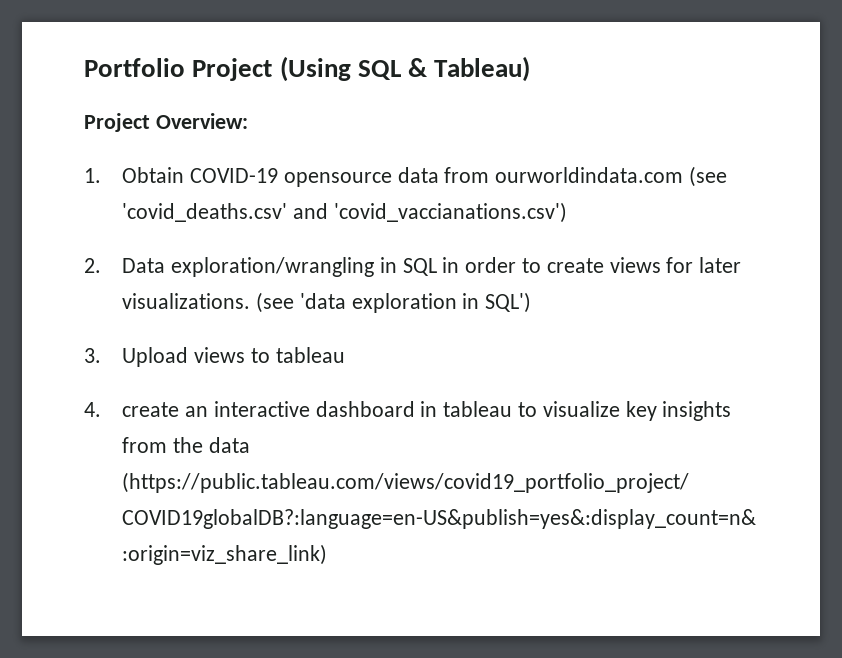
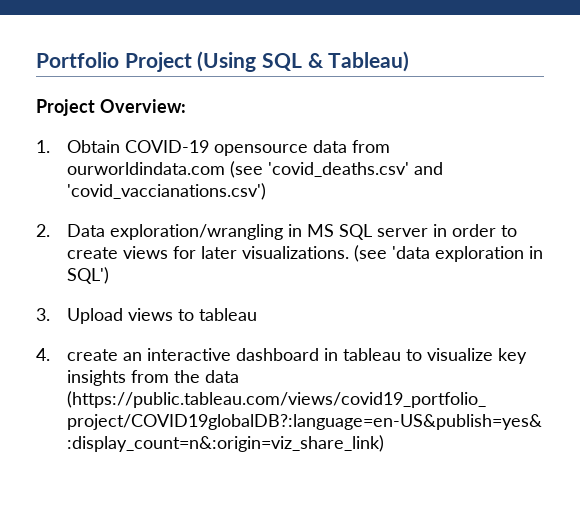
[402,258,437,276] SQL -> [306,224,428,240] MS SQL server

